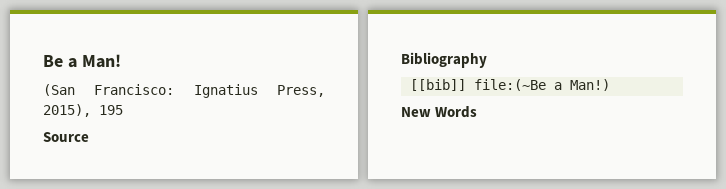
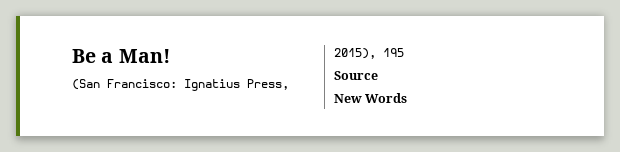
[401,52,487,68] [410,79,610,91] // Bibliography // [[bib]] file:(~Be a Man!) -> (378, 75) none

